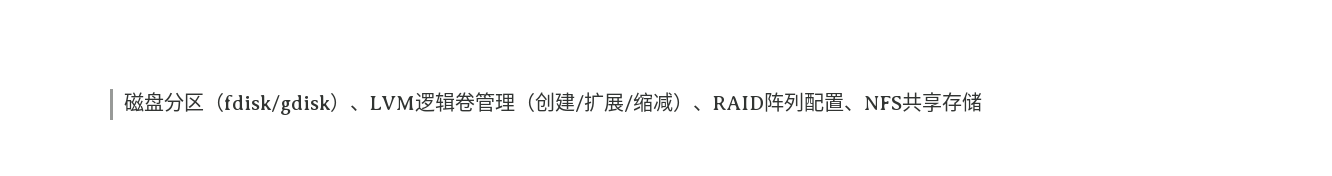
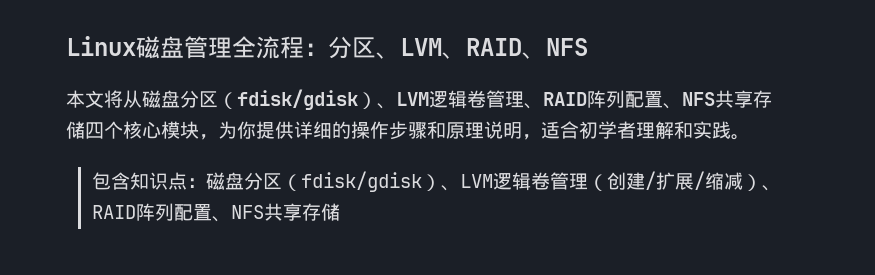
(123, 102) none -> [66,36,588,59] [66,89,772,110] [66,121,750,140] [91,172,206,190] Linux磁盘管理全流程：分区、LVM、RAID、NFS // 本文将从磁盘分区（fdisk/gdisk）、LVM逻辑卷管理、RAID阵列配置、NFS共享存储四个核心模块，为你提供详细的操作步骤和原理说明，适合初学者理解和实践。 // 包含知识点：

